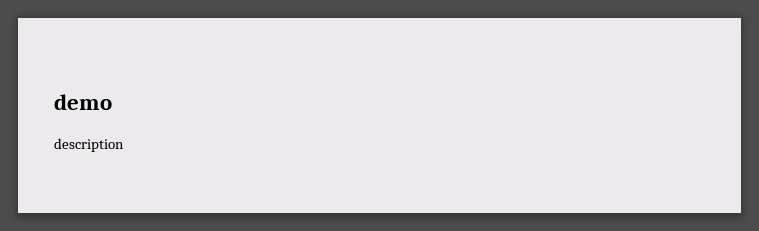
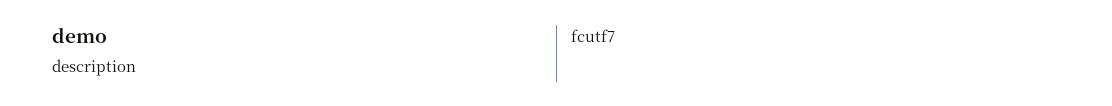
(124, 145) none -> [571,29,615,42] // fcutf7

